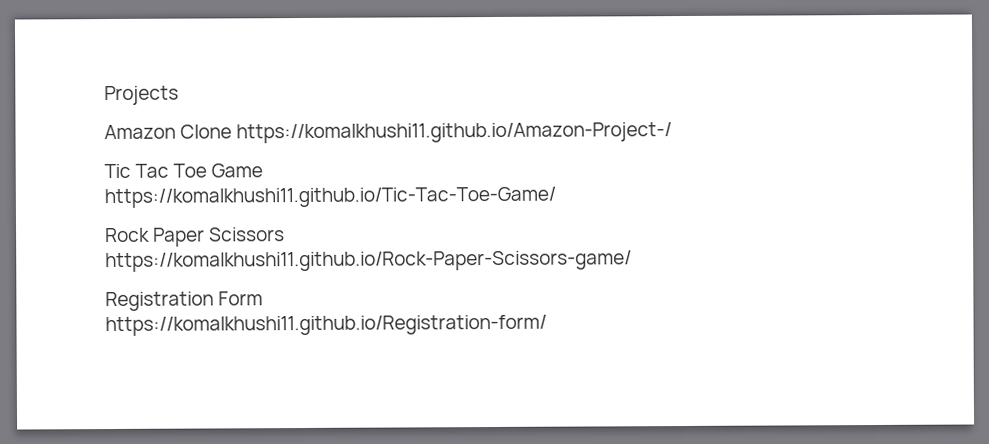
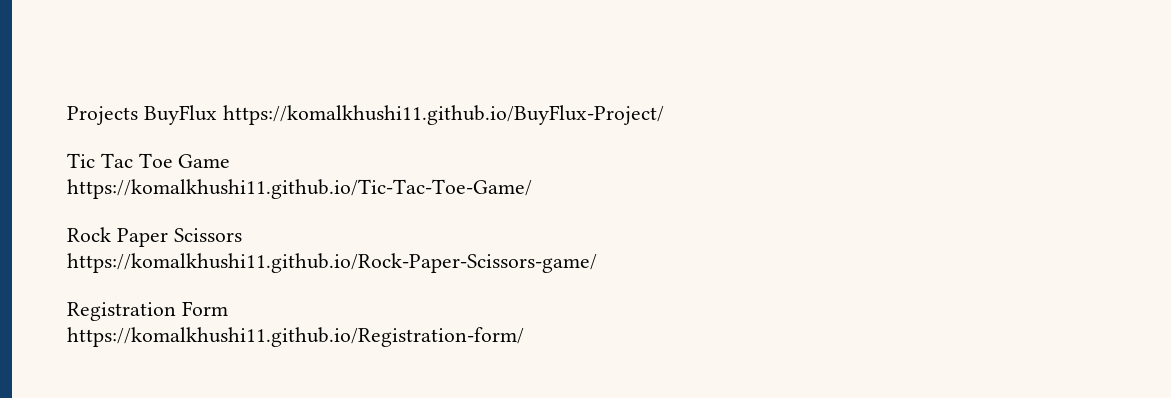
[104,122,673,144] // Amazon Clone https://komalkhushi11.github.io/Amazon-Project-/ -> [143,105,664,125] BuyFlux https://komalkhushi11.github.io/BuyFlux-Project/

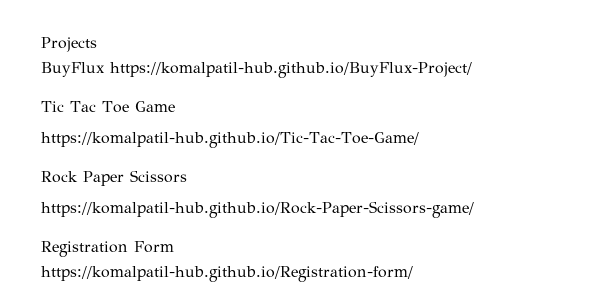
[143,105,664,125] BuyFlux https://komalkhushi11.github.io/BuyFlux-Project/ -> [41,62,472,78] // BuyFlux https://komalpatil-hub.github.io/BuyFlux-Project/
[67,179,532,199] https://komalkhushi11.github.io/Tic-Tac-Toe-Game/ -> [41,132,419,148] https://komalpatil-hub.github.io/Tic-Tac-Toe-Game/
[67,253,597,273] https://komalkhushi11.github.io/Rock-Paper-Scissors-game/ -> [41,201,474,218] https://komalpatil-hub.github.io/Rock-Paper-Scissors-game/
[67,327,524,347] https://komalkhushi11.github.io/Registration-form/ -> [41,266,413,282] https://komalpatil-hub.github.io/Registration-form/

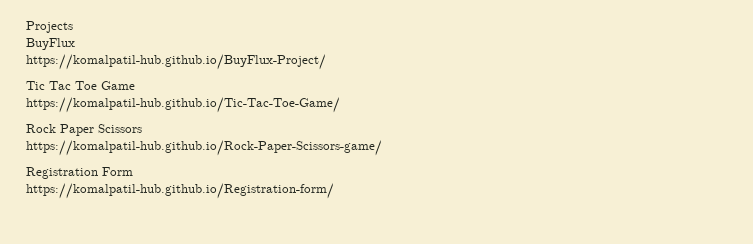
(105, 69) none -> (75, 44) //

